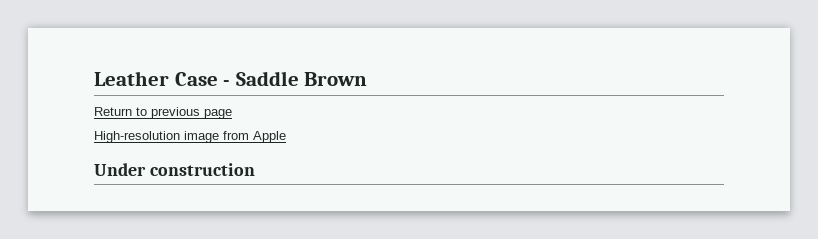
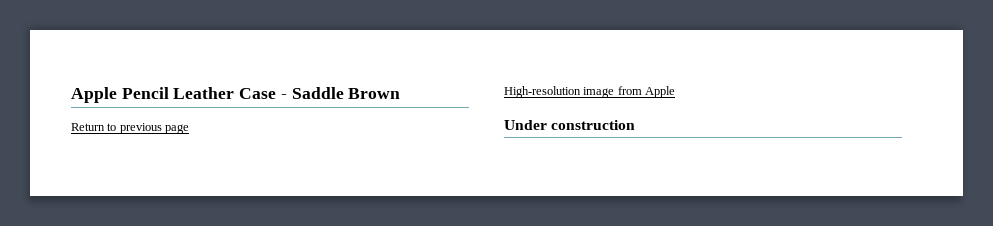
(94, 78) none -> [71,87,169,103] Apple Pencil

